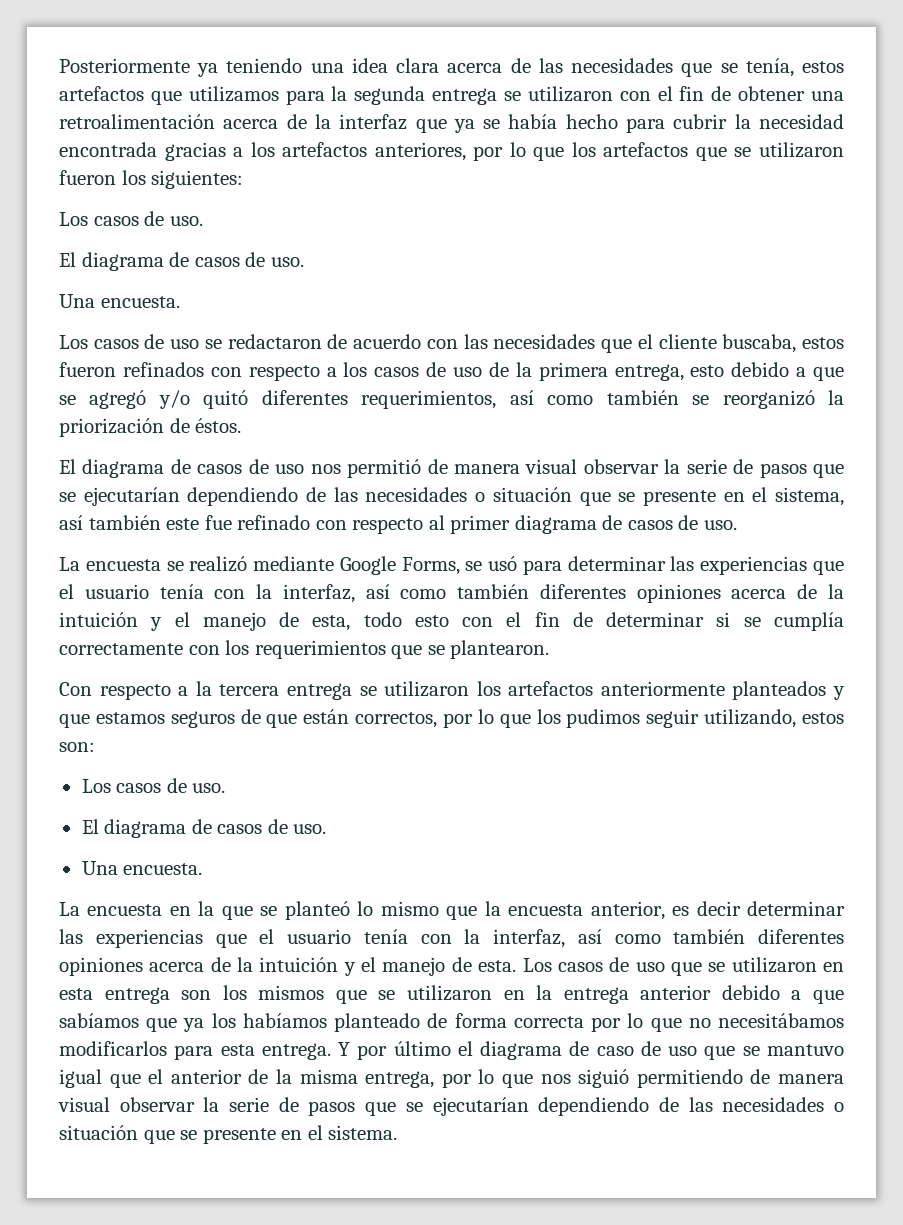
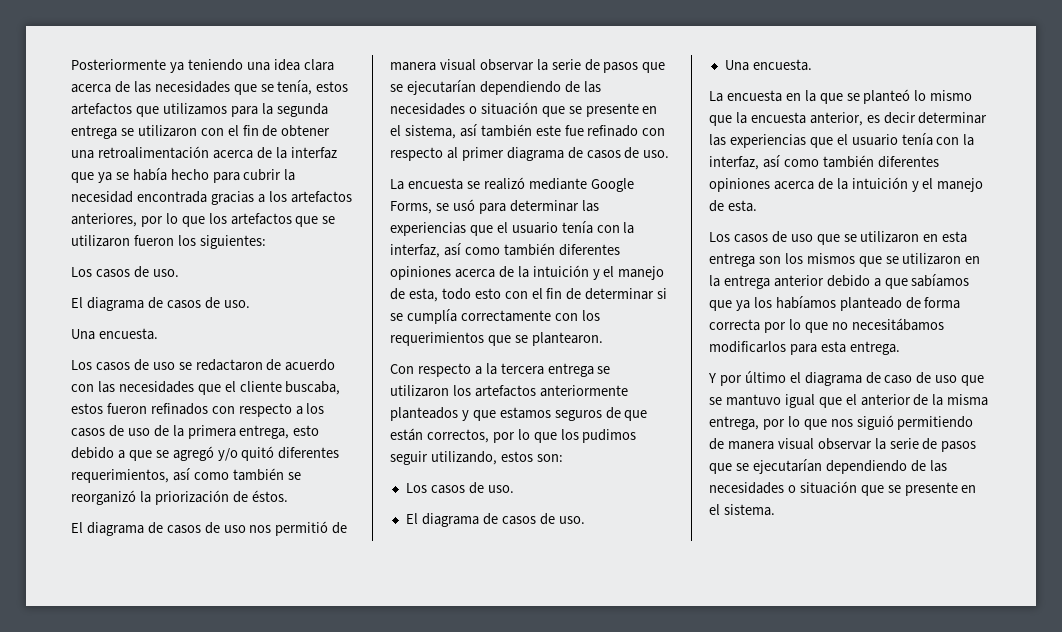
(517, 966) none -> (757, 206) //
(331, 1051) none -> (900, 348) //

